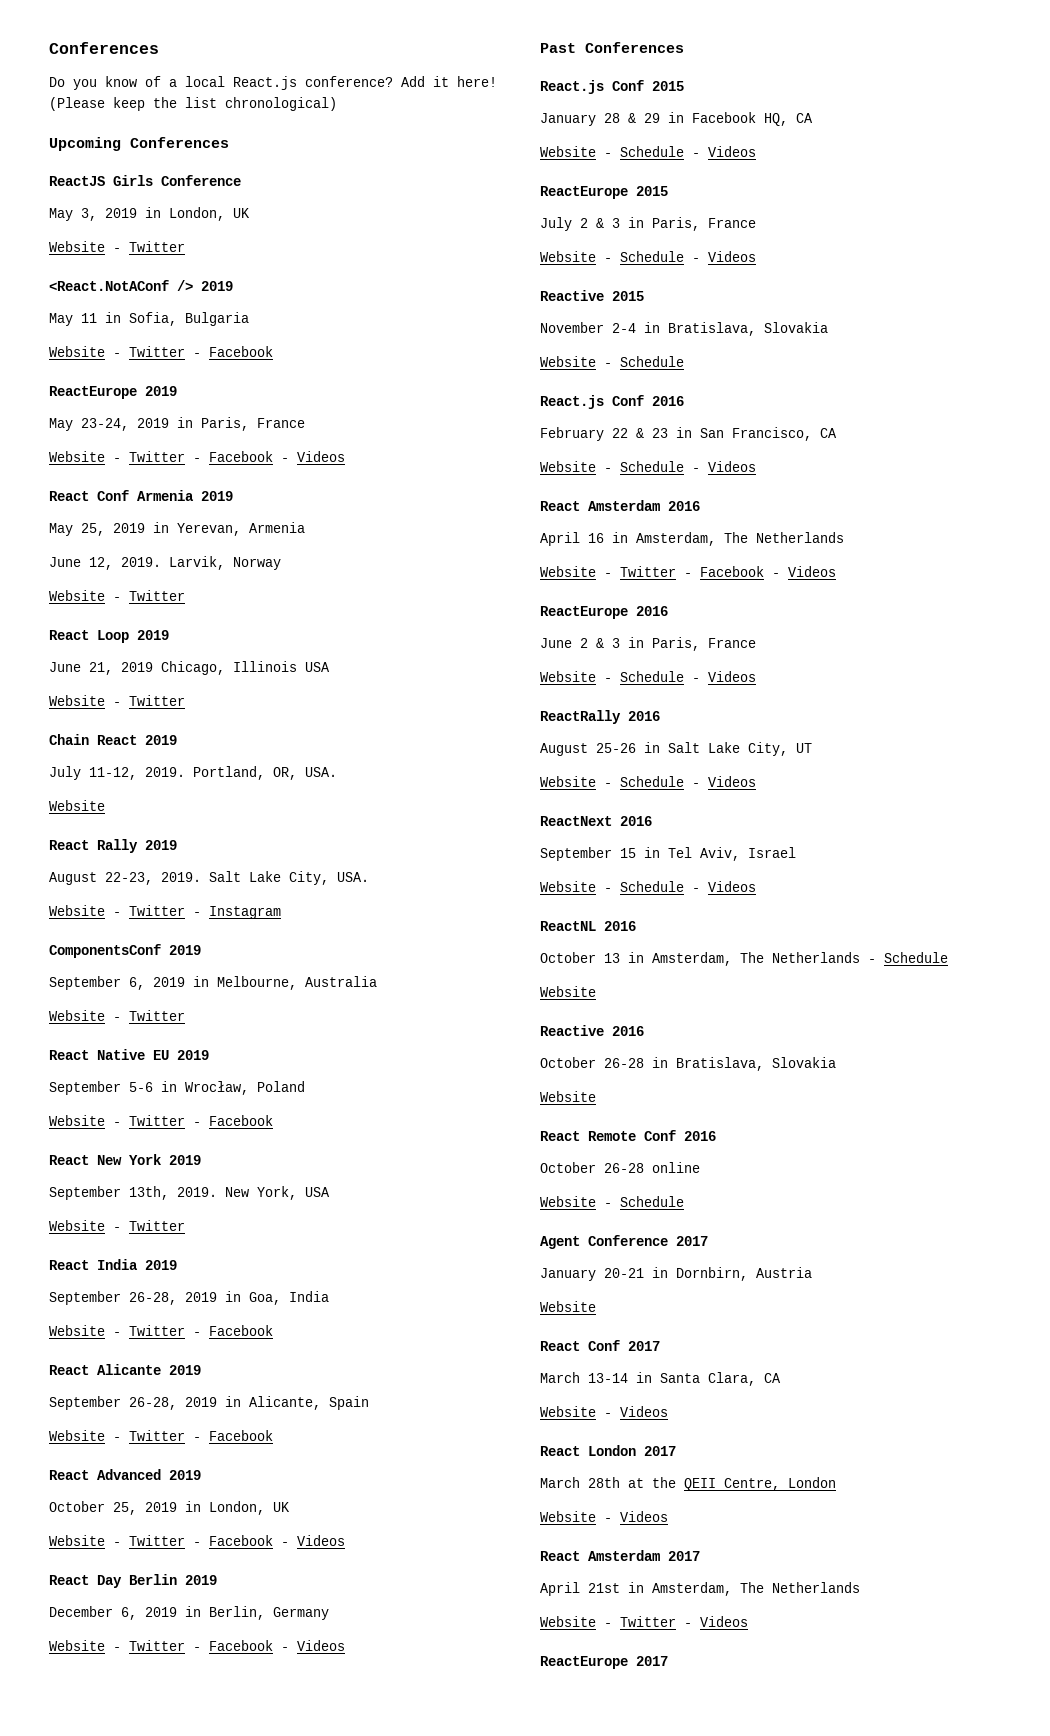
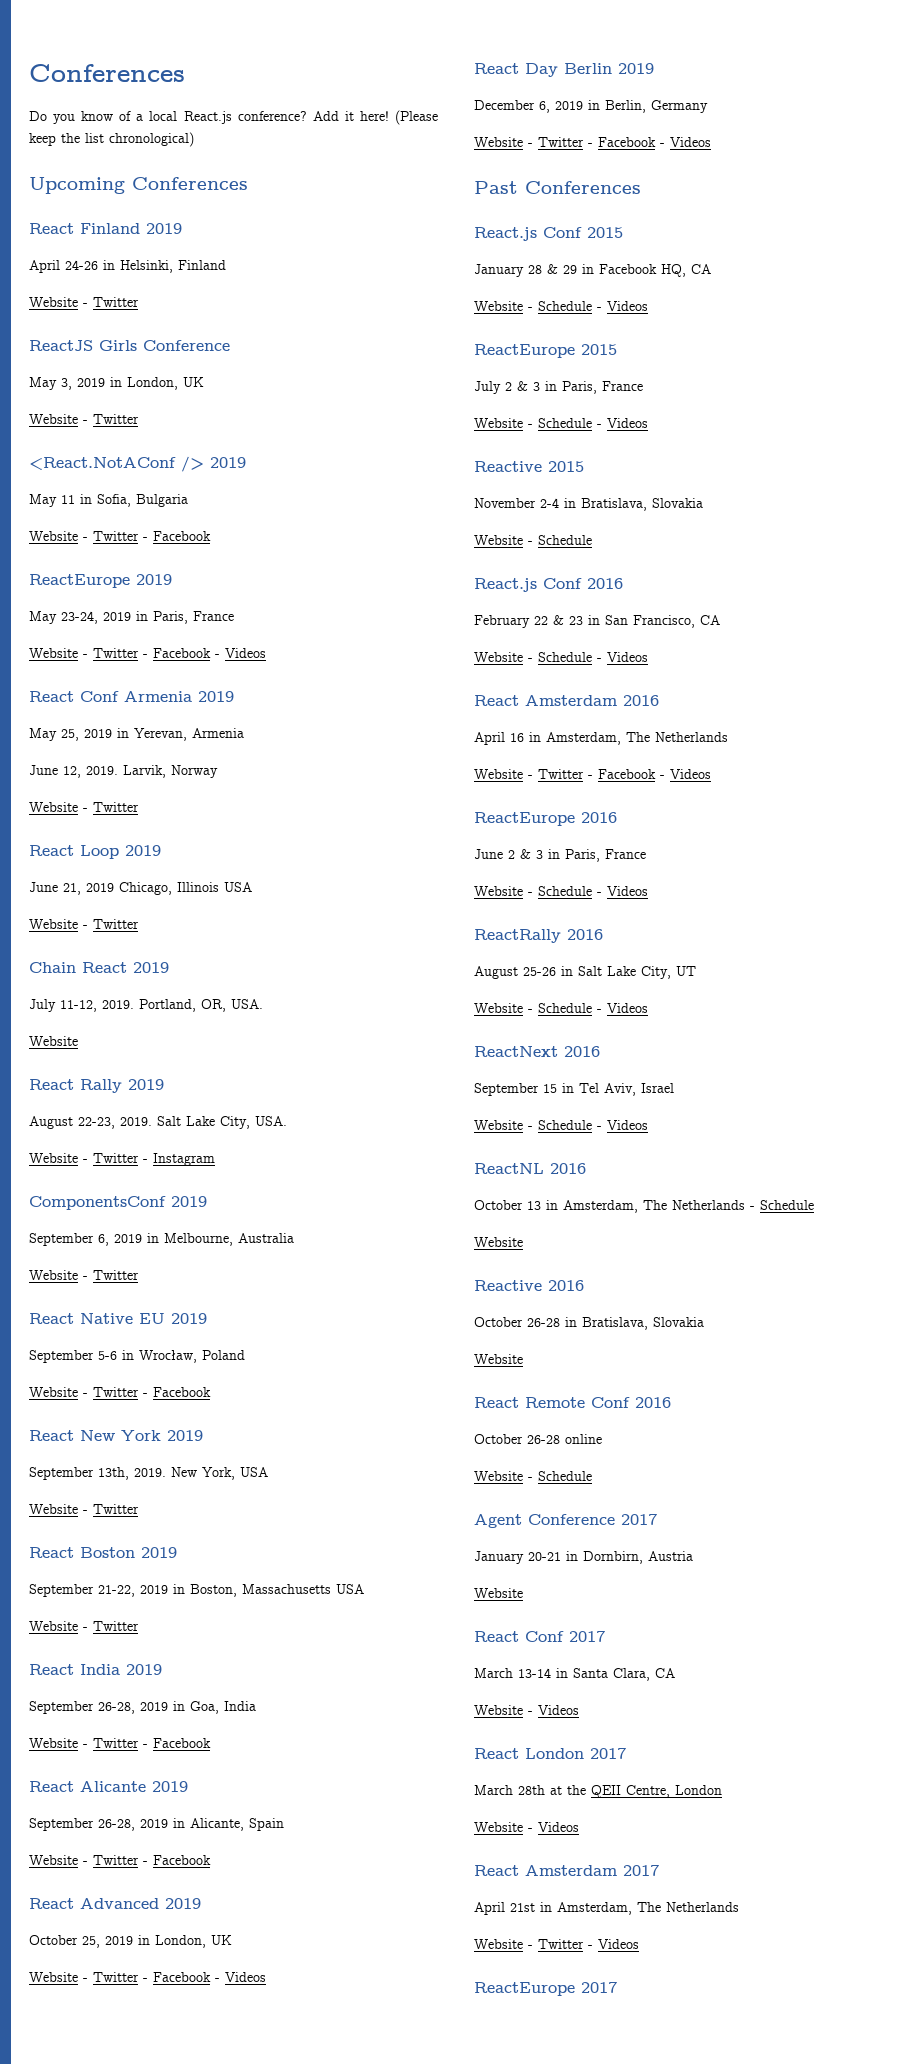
(229, 142) none -> [29,223,182,234] [29,260,226,273] [29,297,139,307] // React Finland 2019 // April 24-26 in Helsinki, Finland // Website - Twitter
(185, 1225) none -> [29,1547,177,1558] [29,1584,364,1597] [29,1621,139,1631] // React Boston 2019 // September 21-22, 2019 in Boston, Massachusetts USA // Website - Twitter

